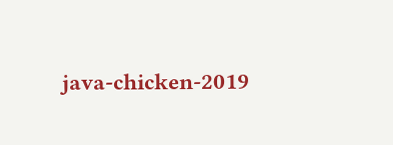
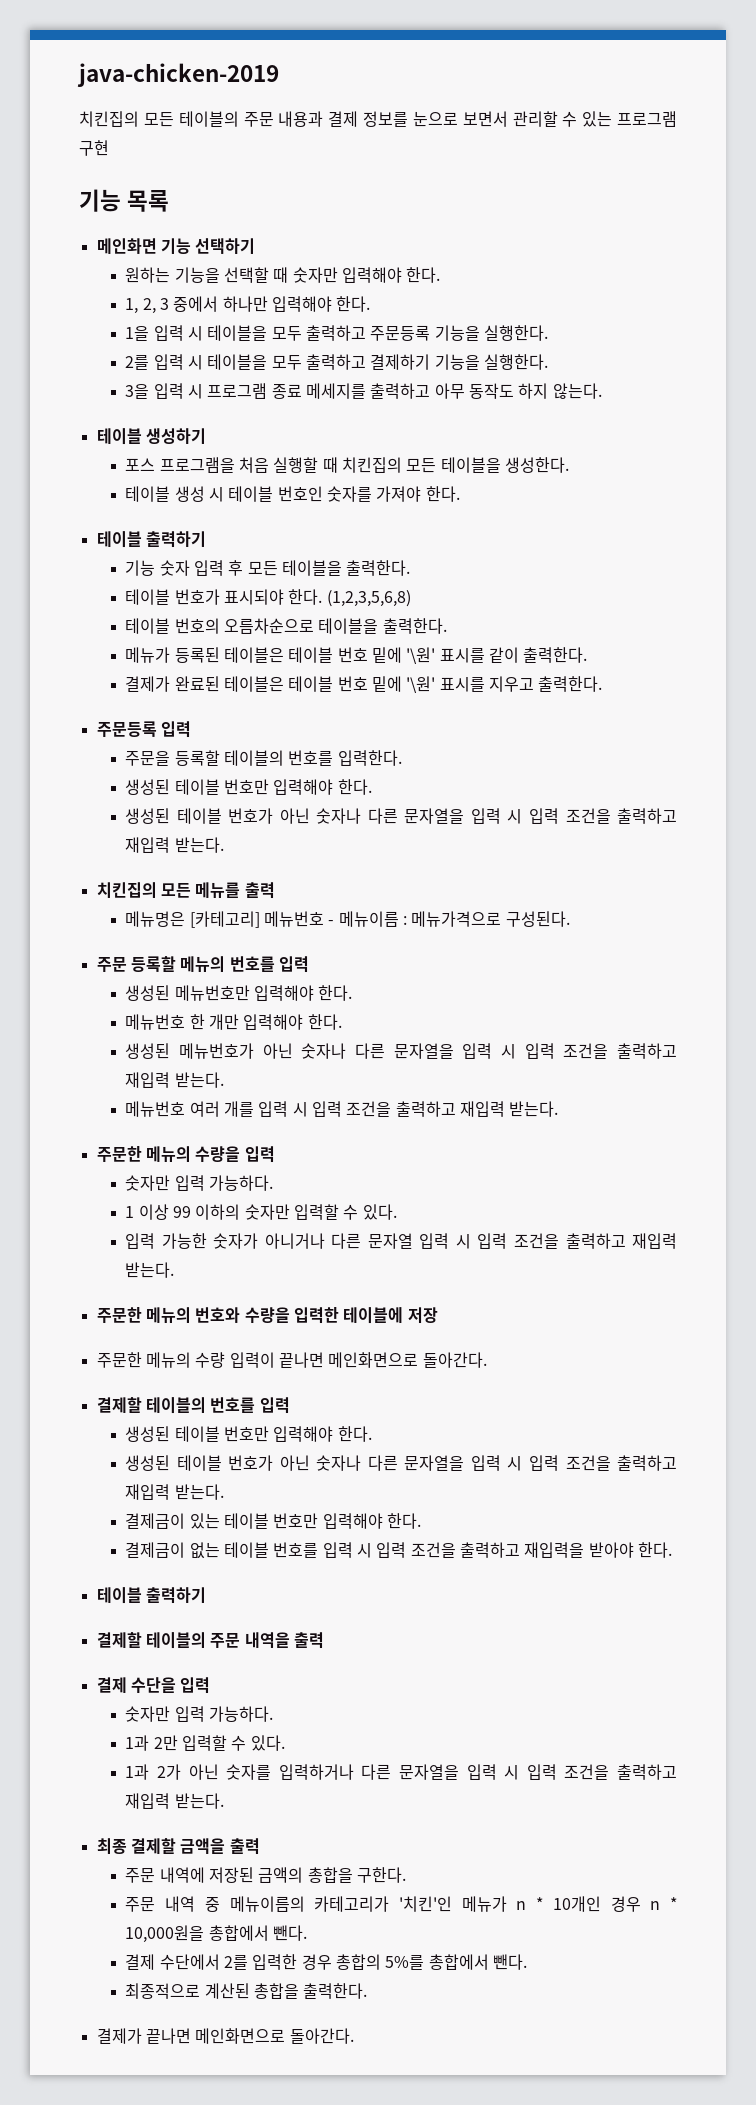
(250, 83) none -> [79,111,677,127] [79,140,109,156] [79,189,170,212] [96,238,256,254] [125,267,441,283] [125,296,371,314] [125,325,548,341] [125,354,548,370] [125,383,602,399] [96,428,206,445] [125,457,569,473] [125,486,460,502] [96,531,206,548] [125,560,411,576] [125,589,411,607] [125,618,447,634] [125,647,588,664] [125,676,603,693] [96,721,191,738] [125,750,402,766] [125,779,372,795] [125,808,678,824] [125,837,224,853] [96,882,275,899] [125,911,570,928] [96,956,309,973] [125,985,353,1001] [125,1014,342,1030] [125,1043,678,1059] [125,1072,224,1088] [125,1101,559,1117] [96,1146,275,1163] [125,1175,274,1191] [125,1204,397,1220] [125,1233,678,1249] [125,1262,175,1278] [96,1307,438,1324] [96,1352,487,1368] [96,1397,290,1414] [125,1426,372,1442] [125,1455,678,1471] [125,1484,224,1500] [125,1513,422,1529] [125,1542,672,1559] [96,1587,206,1604] [96,1632,324,1649] [96,1677,211,1694] [125,1706,274,1722] [125,1735,285,1751] [125,1764,677,1780] [125,1793,224,1809] [96,1838,260,1855] [125,1867,407,1883] [125,1896,678,1912] [125,1925,308,1943] [125,1954,527,1970] [125,1983,368,1999] [96,2028,354,2044] // 치킨집의 모든 테이블의 주문 내용과 결제 정보를 눈으로 보면서 관리할 수 있는 프로그램 구현 // 기능 목록 // 메인화면 기능 선택하기 // 원하는 기능을 선택할 때 숫자만 입력해야 한다. // 1, 2, 3 중에서 하나만 입력해야 한다. // 1을 입력 시 테이블을 모두 출력하고 주문등록 기능을 실행한다. // 2를 입력 시 테이블을 모두 출력하고 결제하기 기능을 실행한다. // 3을 입력 시 프로그램 종료 메세지를 출력하고 아무 동작도 하지 않는다. // 테이블 생성하기 // 포스 프로그램을 처음 실행할 때 치킨집의 모든 테이블을 생성한다. // 테이블 생성 시 테이블 번호인 숫자를 가져야 한다. // 테이블 출력하기 // 기능 숫자 입력 후 모든 테이블을 출력한다. // 테이블 번호가 표시되야 한다. (1,2,3,5,6,8) // 테이블 번호의 오름차순으로 테이블을 출력한다. // 메뉴가 등록된 테이블은 테이블 번호 밑에 '\원' 표시를 같이 출력한다. // 결제가 완료된 테이블은 테이블 번호 밑에 '\원' 표시를 지우고 출력한다. // 주문등록 입력 // 주문을 등록할 테이블의 번호를 입력한다. // 생성된 테이블 번호만 입력해야 한다. // 생성된 테이블 번호가 아닌 숫자나 다른 문자열을 입력 시 입력 조건을 출력하고 재입력 받는다. // 치킨집의 모든 메뉴를 출력 // 메뉴명은 [카테고리] 메뉴번호 - 메뉴이름 : 메뉴가격으로 구성된다. // 주문 등록할 메뉴의 번호를 입력 // 생성된 메뉴번호만 입력해야 한다. // 메뉴번호 한 개만 입력해야 한다. // 생성된 메뉴번호가 아닌 숫자나 다른 문자열을 입력 시 입력 조건을 출력하고 재입력 받는다. // 메뉴번호 여러 개를 입력 시 입력 조건을 출력하고 재입력 받는다. // 주문한 메뉴의 수량을 입력 // 숫자만 입력 가능하다. // 1 이상 99 이하의 숫자만 입력할 수 있다. // 입력 가능한 숫자가 아니거나 다른 문자열 입력 시 입력 조건을 출력하고 재입력 받는다. // 주문한 메뉴의 번호와 수량을 입력한 테이블에 저장 // 주문한 메뉴의 수량 입력이 끝나면 메인화면으로 돌아간다. // 결제할 테이블의 번호를 입력 // 생성된 테이블 번호만 입력해야 한다. // 생성된 테이블 번호가 아닌 숫자나 다른 문자열을 입력 시 입력 조건을 출력하고 재입력 받는다. // 결제금이 있는 테이블 번호만 입력해야 한다. // 결제금이 없는 테이블 번호를 입력 시 입력 조건을 출력하고 재입력을 받아야 한다. // 테이블 출력하기 // 결제할 테이블의 주문 내역을 출력 // 결제 수단을 입력 // 숫자만 입력 가능하다. // 1과 2만 입력할 수 있다. // 1과 2가 아닌 숫자를 입력하거나 다른 문자열을 입력 시 입력 조건을 출력하고 재입력 받는다. // 최종 결제할 금액을 출력 // 주문 내역에 저장된 금액의 총합을 구한다. // 주문 내역 중 메뉴이름의 카테고리가 '치킨'인 메뉴가 n * 10개인 경우 n * 10,000원을 총합에서 뺀다. // 결제 수단에서 2를 입력한 경우 총합의 5%를 총합에서 뺀다. // 최종적으로 계산된 총합을 출력한다. // 결제가 끝나면 메인화면으로 돌아간다.

